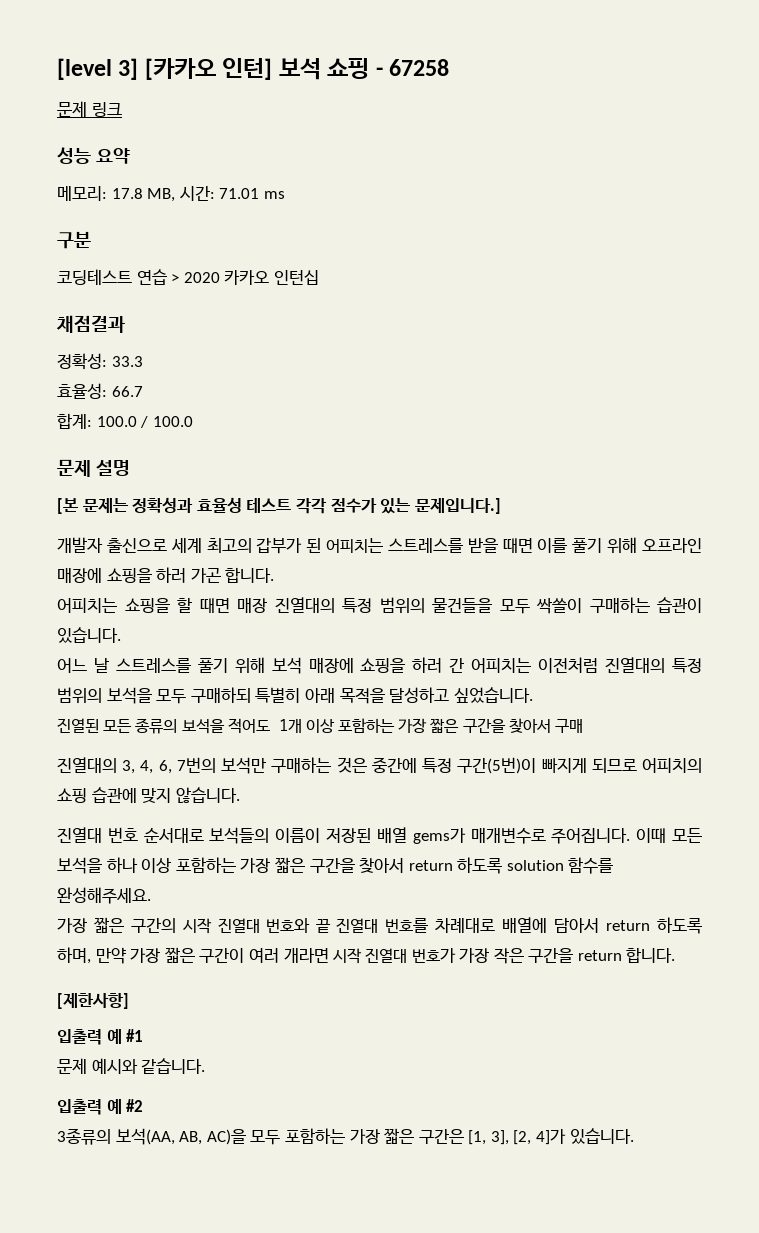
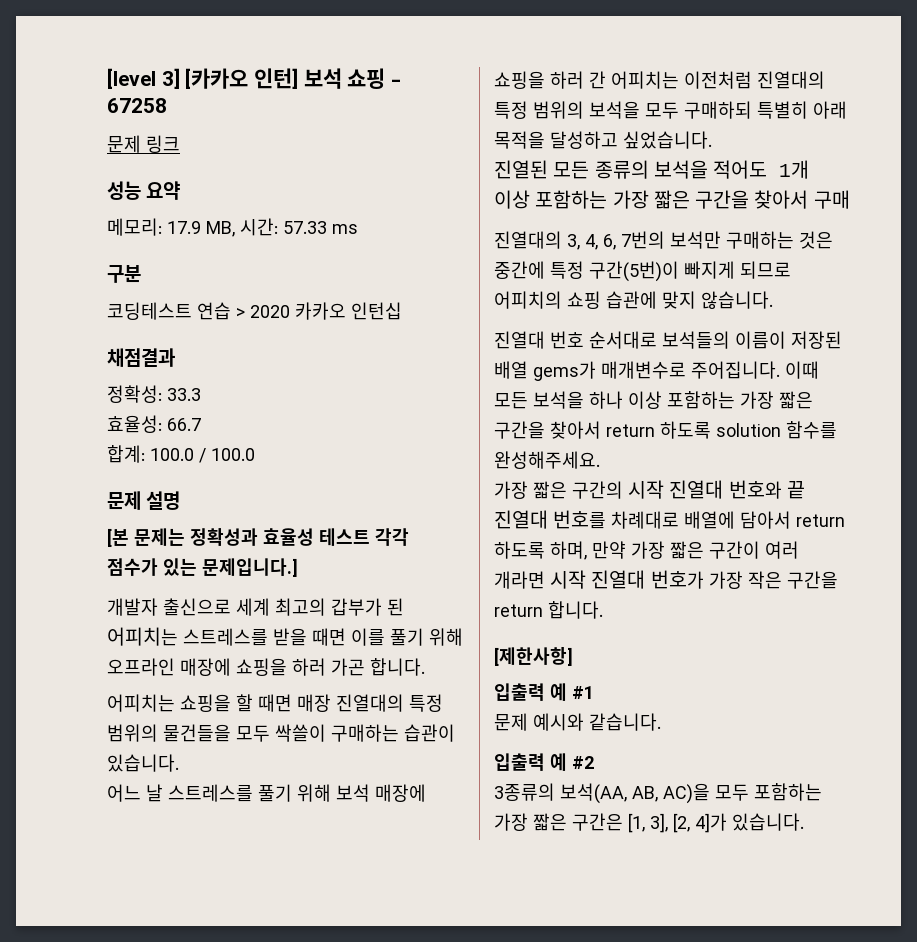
[111,188,143,199] 17.8 -> [167,221,201,234] 17.9
[219,188,260,199] 71.01 -> [283,221,327,234] 57.33

